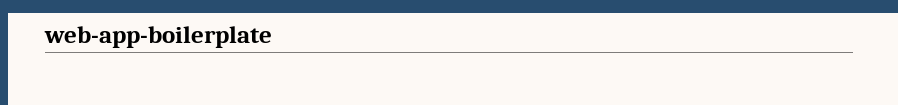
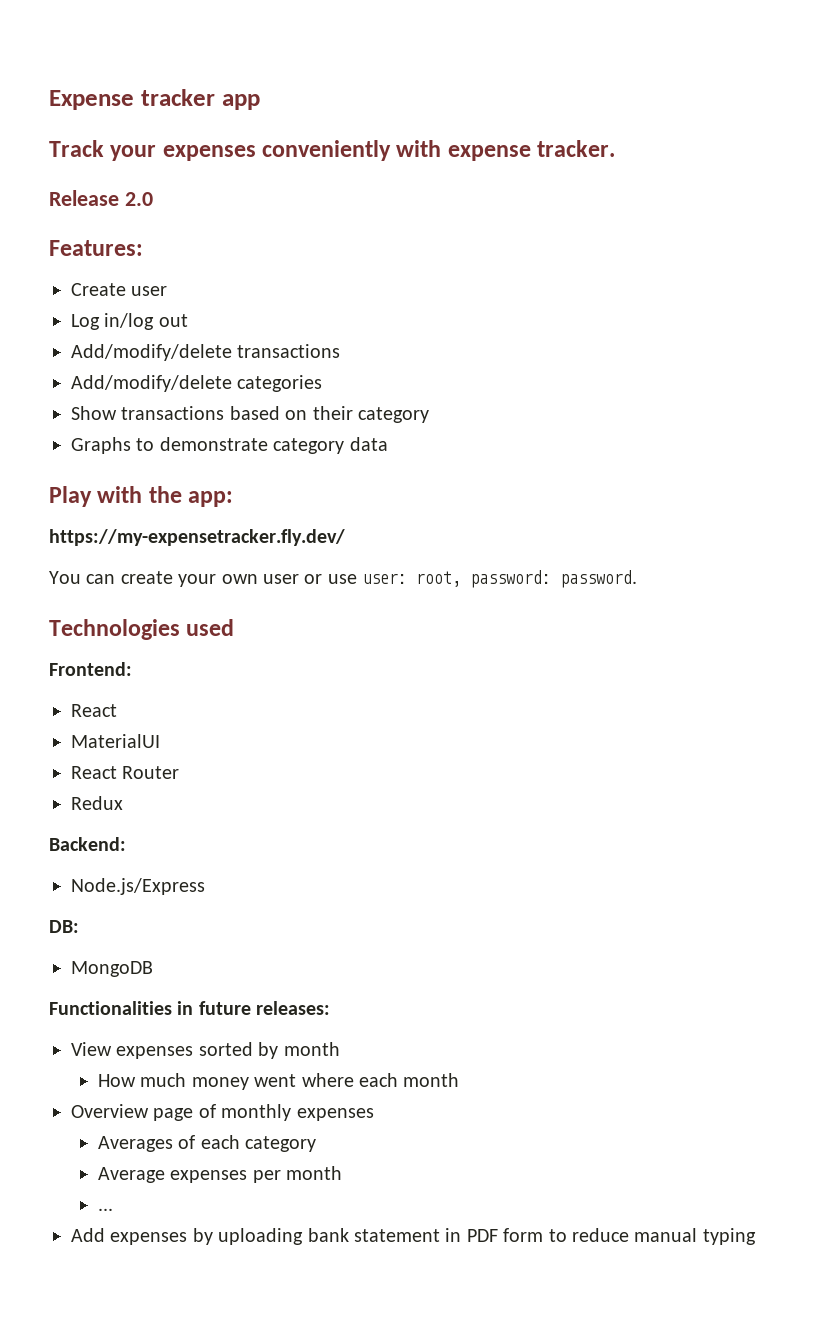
[44,26,272,48] web-app-boilerplate -> [49,89,260,110] [49,140,616,161] [49,190,153,206] [49,240,143,256] [71,283,168,296] [71,313,188,330] [71,344,341,361] [71,375,323,392] [71,406,429,423] [71,437,388,454] [49,486,234,507] [49,529,345,546] [49,570,638,588] [49,619,235,640] [49,662,132,676] [71,704,117,717] [71,734,160,748] [71,766,180,779] [71,796,123,810] [49,837,126,851] [71,878,205,895] [49,920,79,933] [71,961,153,977] [49,1001,331,1015] [71,1042,340,1059] [97,1073,460,1090] [71,1104,374,1121] [97,1135,317,1152] [97,1166,343,1183] [97,1208,113,1211] [71,1228,756,1245] Expense tracker app // Track your expenses conveniently with expense tracker. // Release 2.0 // Features: // Create user // Log in/log out // Add/modify/delete transactions // Add/modify/delete categories // Show transactions based on their category // Graphs to demonstrate category data // Play with the app: // https://my-expensetracker.fly.dev/ // You can create your own user or use user: root, password: password. // Technologies used // Frontend: // React // MaterialUI // React Router // Redux // Backend: // Node.js/Express // DB: // MongoDB // Functionalities in future releases: // View expenses sorted by month // How much money went where each month // Overview page of monthly expenses // Averages of each category // Average expenses per month // ... // Add expenses by uploading bank statement in PDF form to reduce manual typing

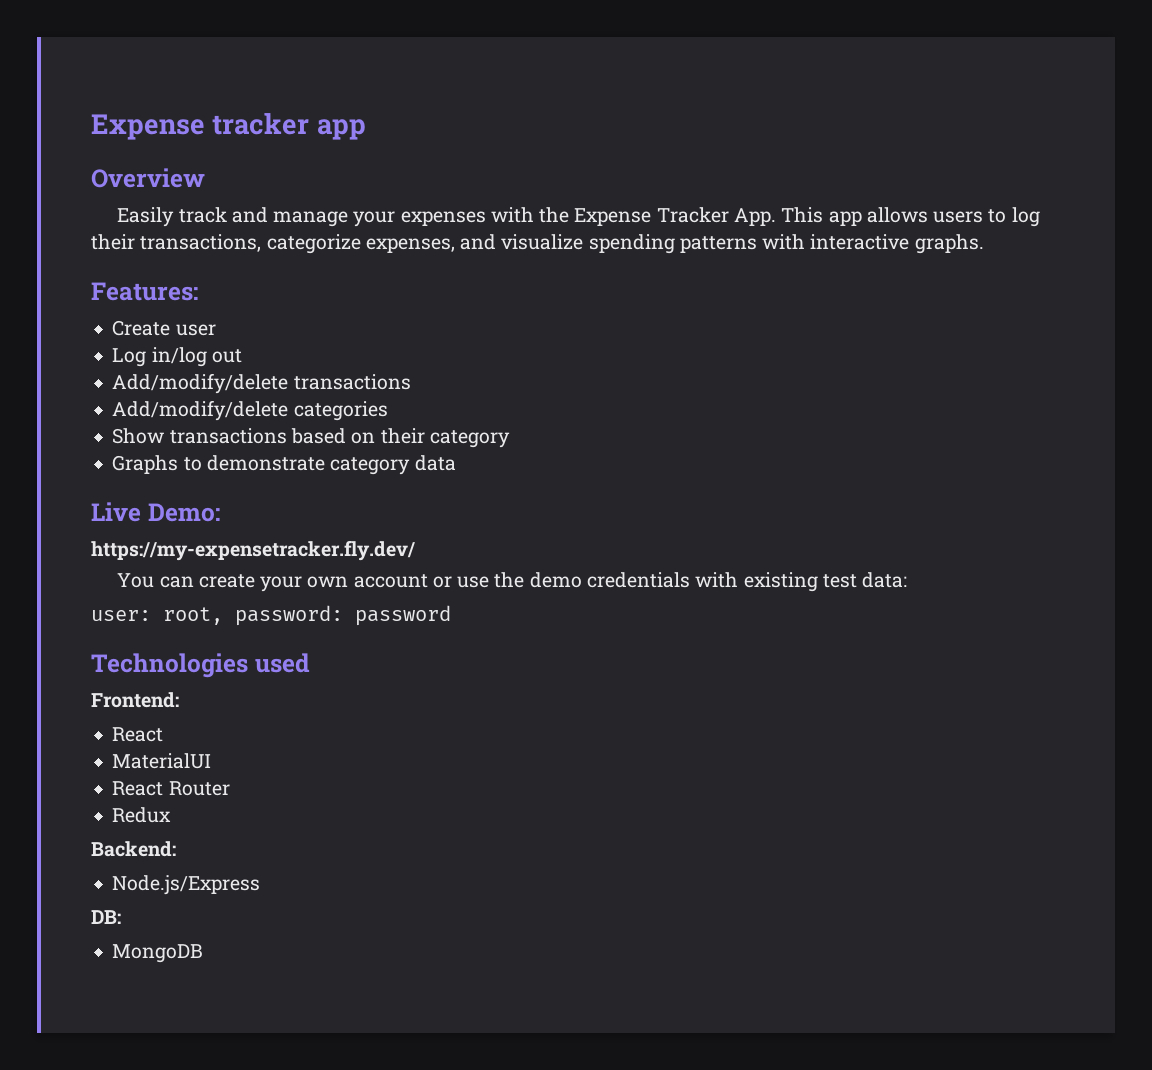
[49,140,616,161] [49,190,153,206] Track your expenses conveniently with expense tracker. // Release 2.0 -> [91,168,205,188] [117,207,1040,227] [91,234,984,254] Overview // Easily track and manage your expenses with the Expense Tracker App. This app allows users to log their transactions, categorize expenses, and visualize spending patterns with interactive graphs.
[49,486,234,507] Play with the app: -> [91,502,220,522] Live Demo:
[263,574,299,584] user -> [353,574,428,588] account
(357, 579) none -> [494,572,908,592] the demo credentials with existing test data: //
[560,570,638,588] password. -> [355,605,451,626] password
[49,1001,331,1015] [71,1042,340,1059] [97,1073,460,1090] [71,1104,374,1121] [97,1135,317,1152] [97,1166,343,1183] [97,1208,113,1211] [71,1228,756,1245] // Functionalities in future releases: // View expenses sorted by month // How much money went where each month // Overview page of monthly expenses // Averages of each category // Average expenses per month // ... // Add expenses by uploading bank statement in PDF form to reduce manual typing -> (204, 953) none

